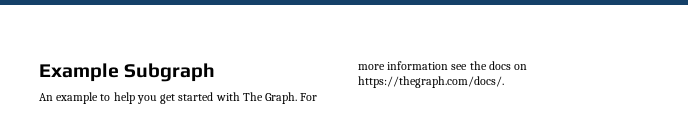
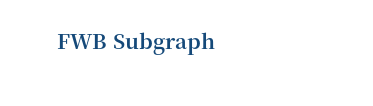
[39,63,119,82] Example -> [57,34,107,49] FWB
[39,92,318,104] [358,61,528,70] [358,76,504,88] // An example to help you get started with The Graph. For more information see the docs on https://thegraph.com/docs/. -> (215, 43) none

